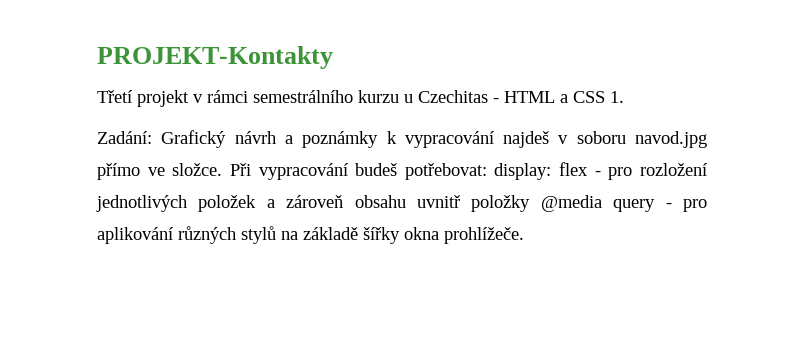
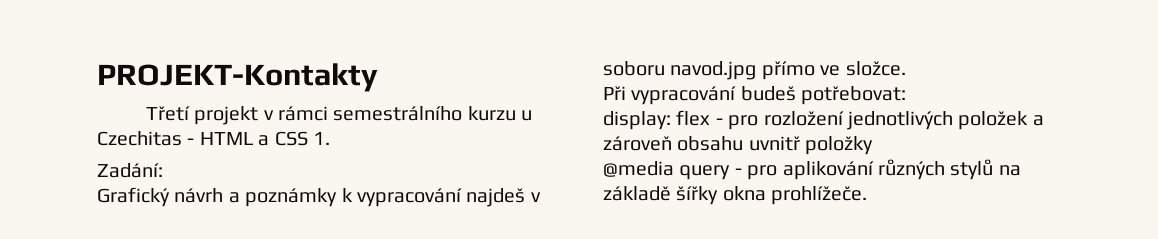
(152, 137) none -> (163, 170) //
(223, 169) none -> (906, 68) //
(487, 171) none -> (907, 95) //
(531, 203) none -> (874, 145) //

